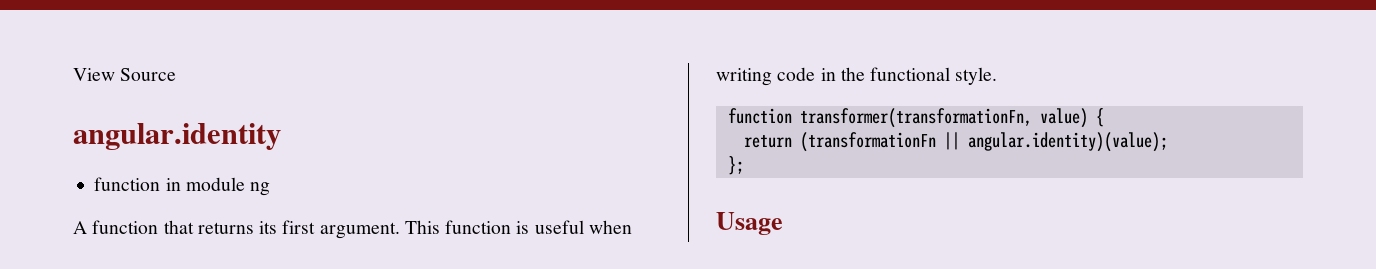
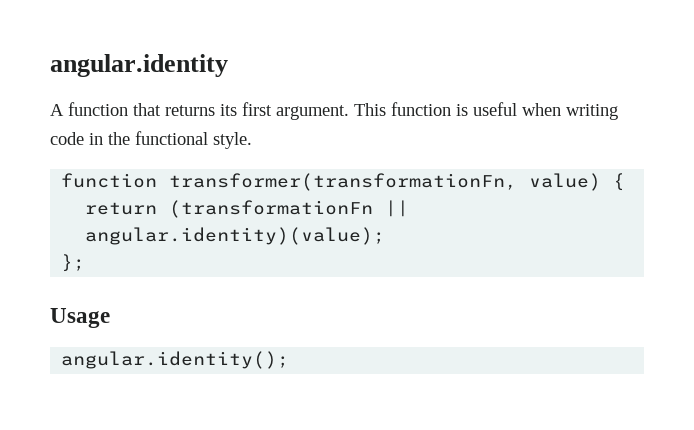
[73,68,177,81] View Source // -> (50, 65) none
[94,177,271,196] // function in module ng -> (228, 65) none
(783, 223) none -> [61,351,290,369] // angular.identity();

